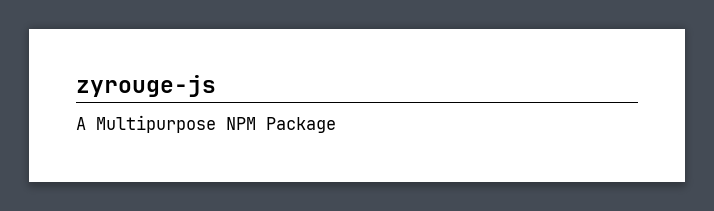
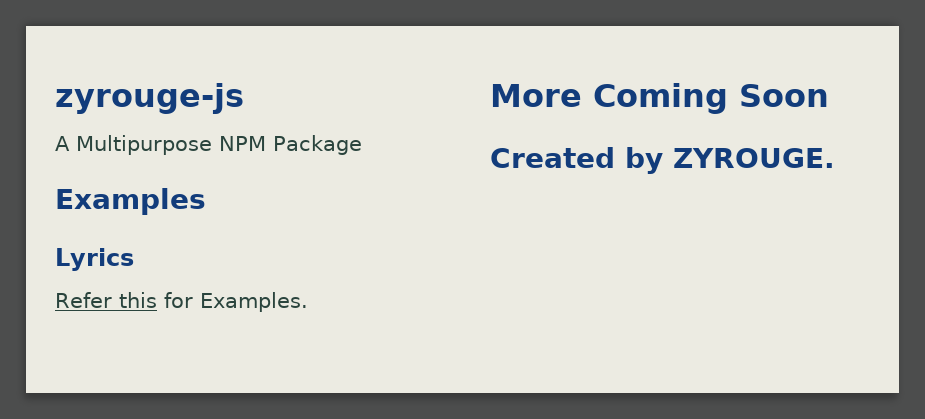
(336, 125) none -> [55,188,206,215] [55,248,134,271] [55,292,308,312] [490,83,829,114] [490,147,835,174] // Examples // Lyrics // Refer this for Examples. // More Coming Soon // Created by ZYROUGE.

